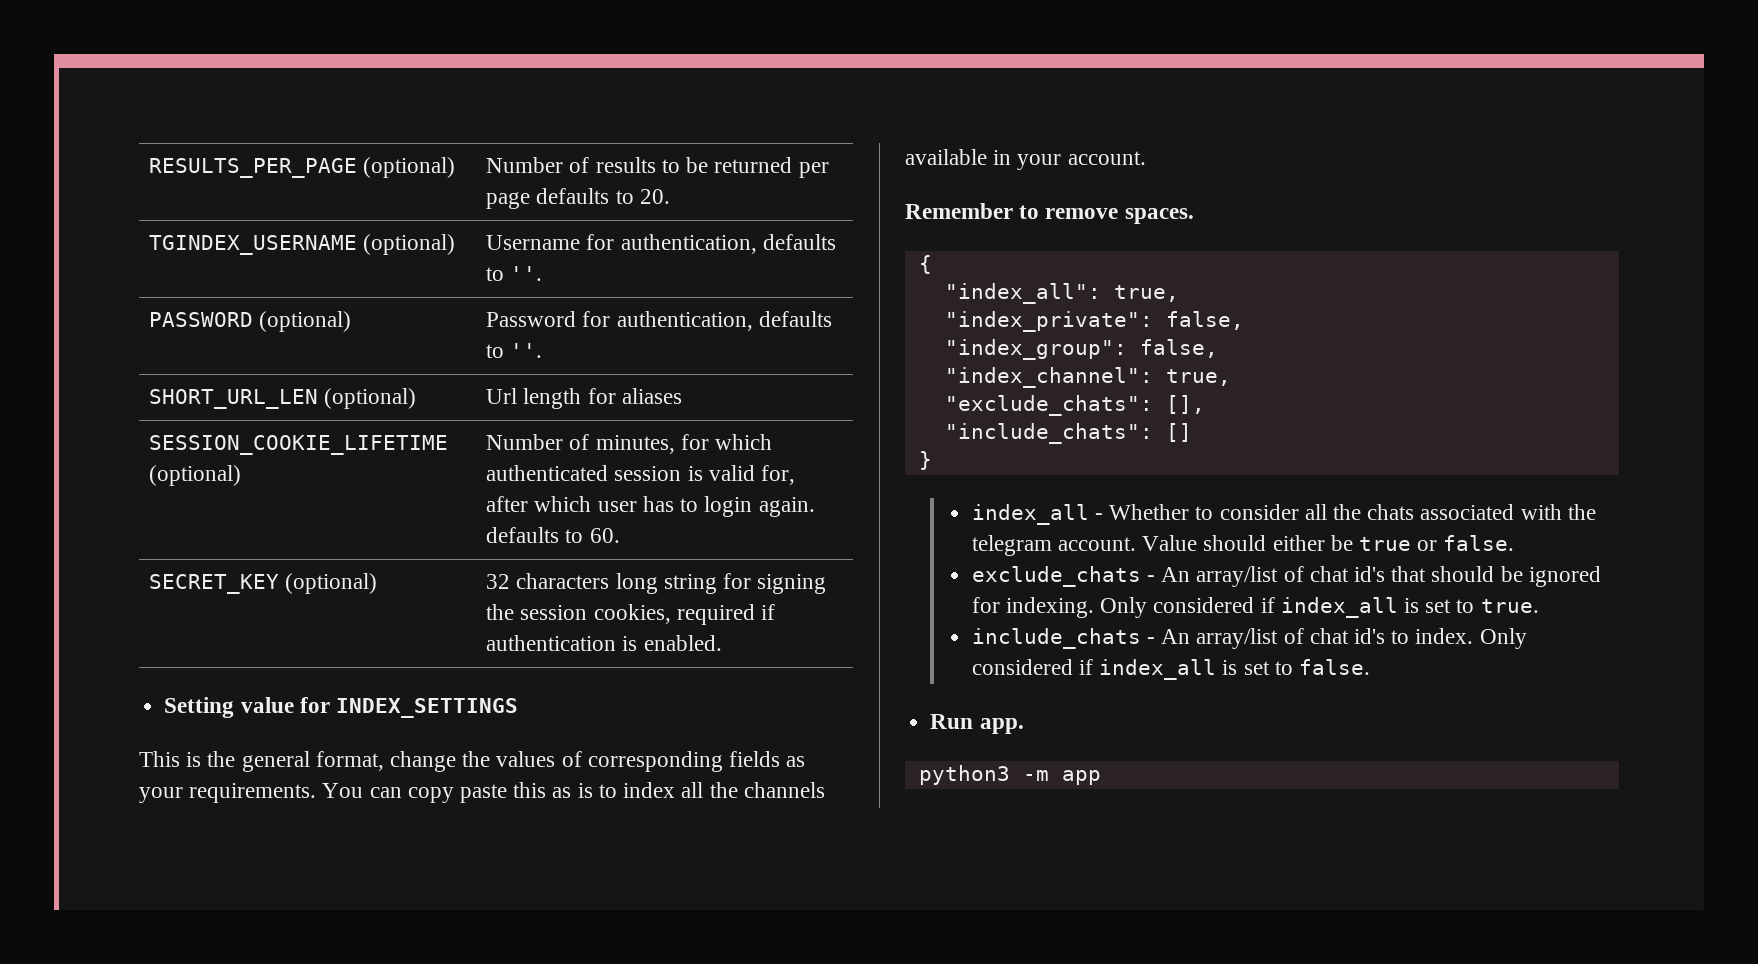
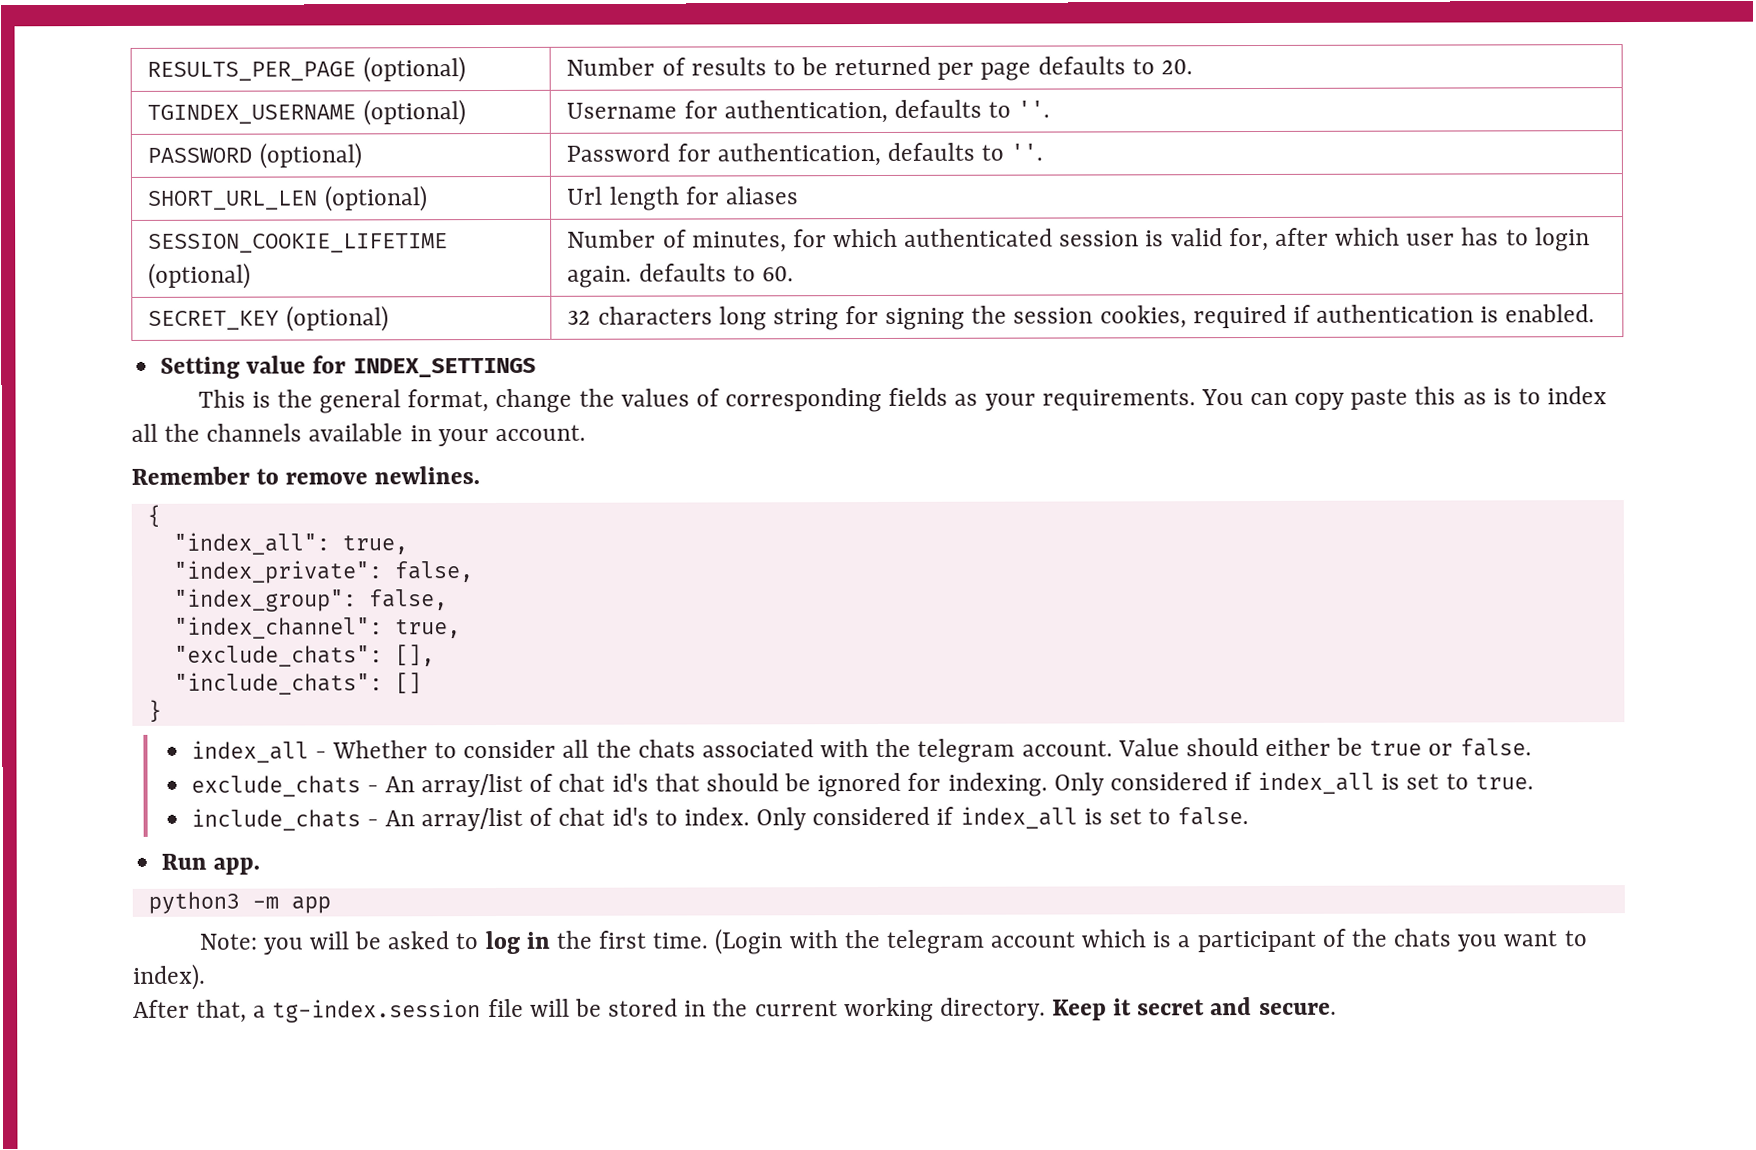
[1124,208,1194,224] spaces. -> [374,466,481,485] newlines.
(1101, 777) none -> [198,928,1587,955] [133,963,206,990] [133,997,1337,1023] // Note: you will be asked to log in the first time. (Login with the telegram account which is a participant of the chats you want to index). // After that, a tg-index.session file will be stored in the current working directory. Keep it secret and secure.

